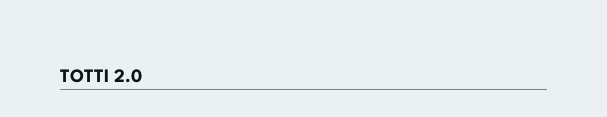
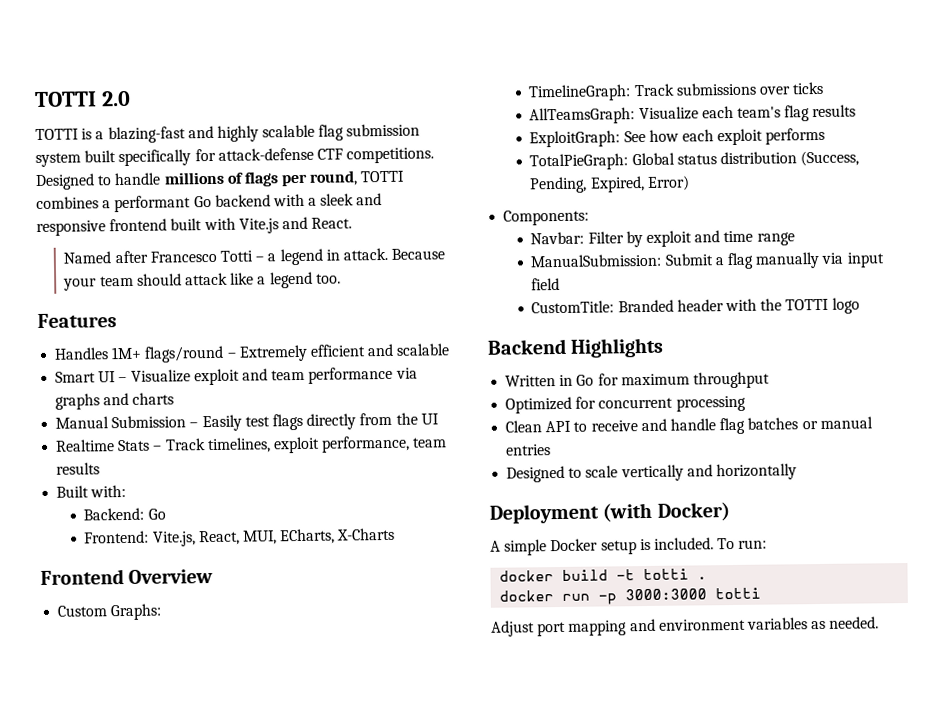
(143, 76) none -> [35,123,421,144] [35,147,435,168] [35,170,406,191] [36,193,383,213] [36,216,353,237] [63,247,446,266] [63,271,341,291] [37,313,117,328] [54,343,451,363] [55,366,418,386] [55,392,175,410] [55,412,439,432] [55,435,448,454] [56,462,101,475] [56,484,127,498] [83,507,166,521] [84,527,396,547] [40,568,214,585] [57,603,163,621] [528,81,825,102] [529,104,857,125] [529,127,826,148] [529,150,860,171] [529,175,690,194] [503,209,590,226] [530,230,795,248] [530,251,885,270] [531,277,561,291] [531,297,860,314] [487,337,665,358] [505,371,770,389] [505,395,746,414] [505,416,873,435] [506,444,552,456] [506,463,797,483] [489,502,730,524] [490,537,768,556] [499,568,708,582] [499,587,762,605] [491,616,880,637] // TOTTI is a blazing-fast and highly scalable flag submission system built specifically for attack-defense CTF competitions. Designed to handle millions of flags per round, TOTTI combines a performant Go backend with a sleek and responsive frontend built with Vite.js and React. // Named after Francesco Totti – a legend in attack. Because your team should attack like a legend too. // Features // Handles 1M+ flags/round – Extremely efficient and scalable // Smart UI – Visualize exploit and team performance via graphs and charts // Manual Submission – Easily test flags directly from the UI // Realtime Stats – Track timelines, exploit performance, team results // Built with: // Backend: Go // Frontend: Vite.js, React, MUI, ECharts, X-Charts // Frontend Overview // Custom Graphs: // TimelineGraph: Track submissions over ticks // AllTeamsGraph: Visualize each team's flag results // ExploitGraph: See how each exploit performs // TotalPieGraph: Global status distribution (Success, Pending, Expired, Error) // Components: // Navbar: Filter by exploit and time range // ManualSubmission: Submit a flag manually via input field // CustomTitle: Branded header with the TOTTI logo // Backend Highlights // Written in Go for maximum throughput // Optimized for concurrent processing // Clean API to receive and handle flag batches or manual entries // Designed to scale vertically and horizontally // Deployment (with Docker) // A simple Docker setup is included. To run: // docker build -t totti . // docker run -p 3000:3000 totti // Adjust port mapping and environment variables as needed.

